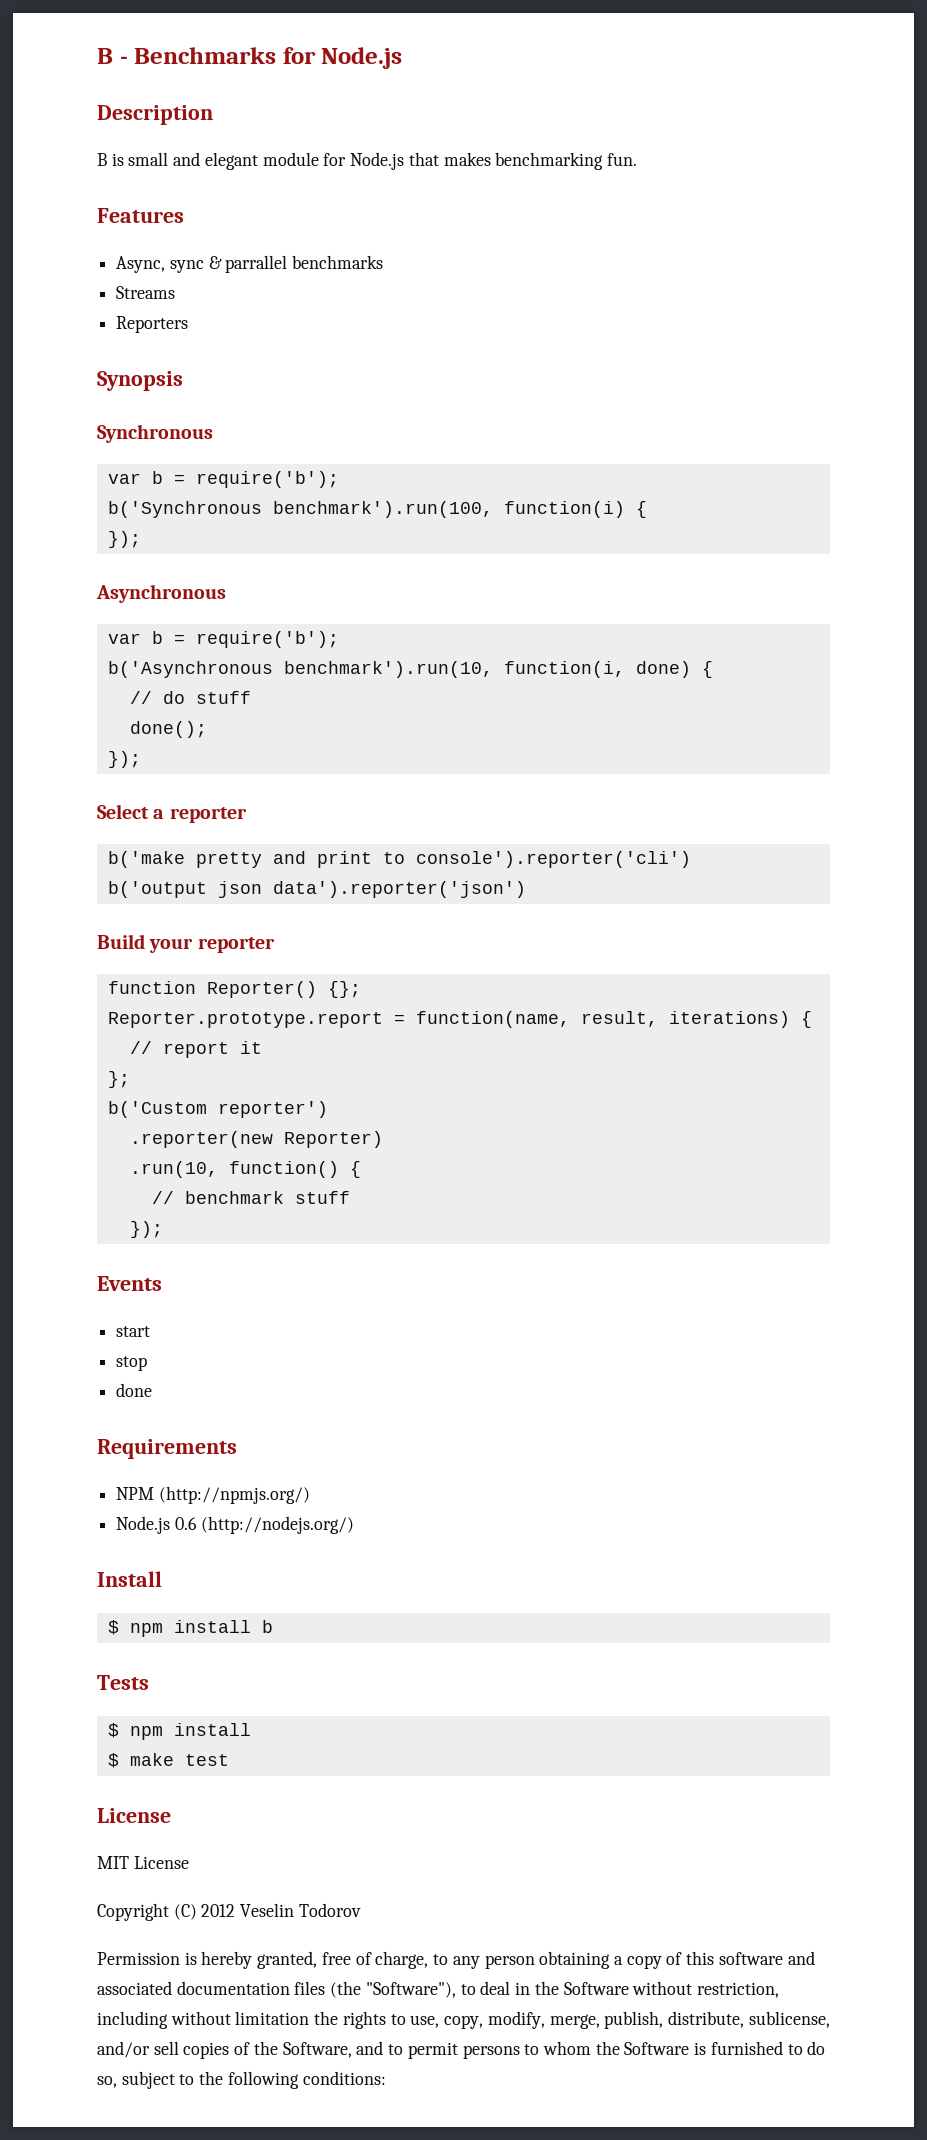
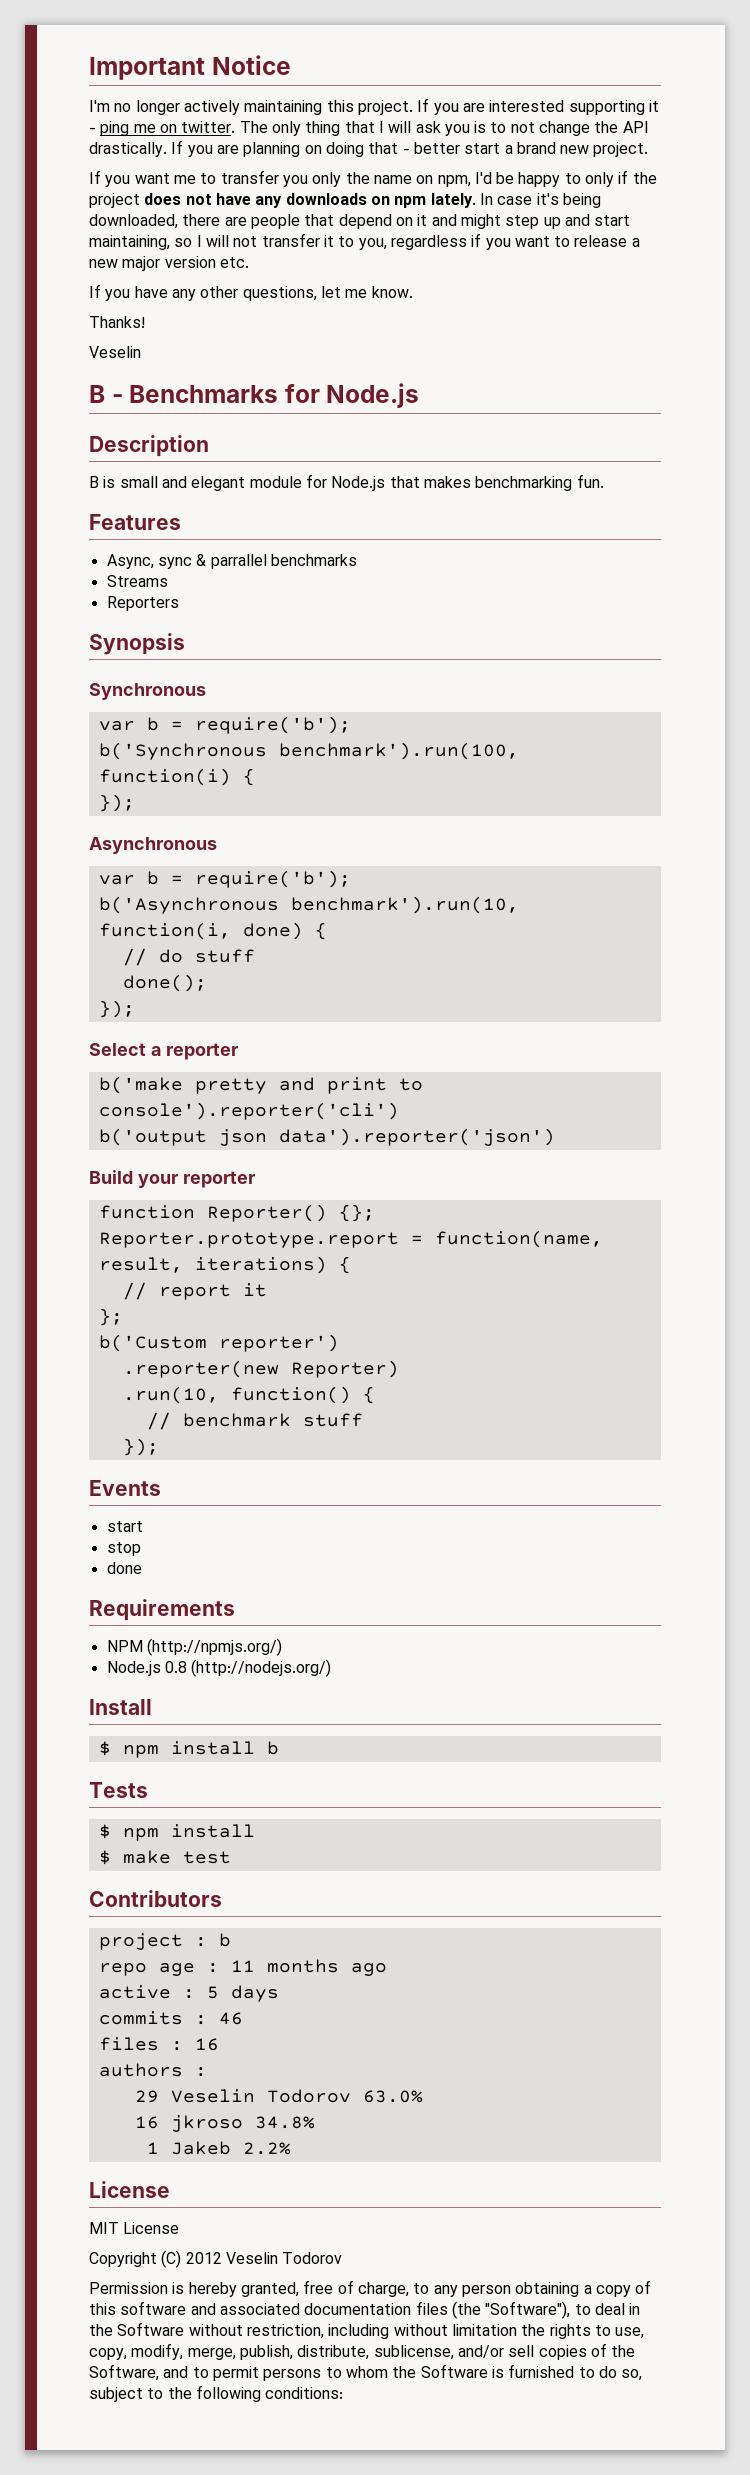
(97, 56) none -> [89,55,291,80] [89,98,659,115] [89,121,649,136] [89,140,649,157] [89,170,657,187] [89,193,601,208] [89,214,631,229] [89,233,640,250] [89,256,249,271] [89,284,413,301] [89,316,145,328] [89,346,141,358] Important Notice // I'm no longer actively maintaining this project. If you are interested supporting it - ping me on twitter. The only thing that I will ask you is to not change the API drastically. If you are planning on doing that - better start a brand new project. // If you want me to transfer you only the name on npm, I'd be happy to only if the project does not have any downloads on npm lately. In case it's being downloaded, there are people that depend on it and might step up and start maintaining, so I will not transfer it to you, regardless if you want to release a new major version etc. // If you have any other questions, let me know. // Thanks! // Veselin //
[174,1517,197,1530] 0.6 -> [164,1661,187,1673] 0.8
(229, 1760) none -> [89,1890,222,1907] [98,1933,231,1950] [98,1959,387,1976] [98,1985,279,2002] [98,2011,243,2025] [98,2037,219,2051] [98,2063,207,2077] [134,2089,423,2103] [134,2115,315,2132] [146,2141,291,2155] // Contributors // project : b // repo age : 11 months ago // active : 5 days // commits : 46 // files : 16 // authors : // 29 Veselin Todorov 63.0% // 16 jkroso 34.8% // 1 Jakeb 2.2%

